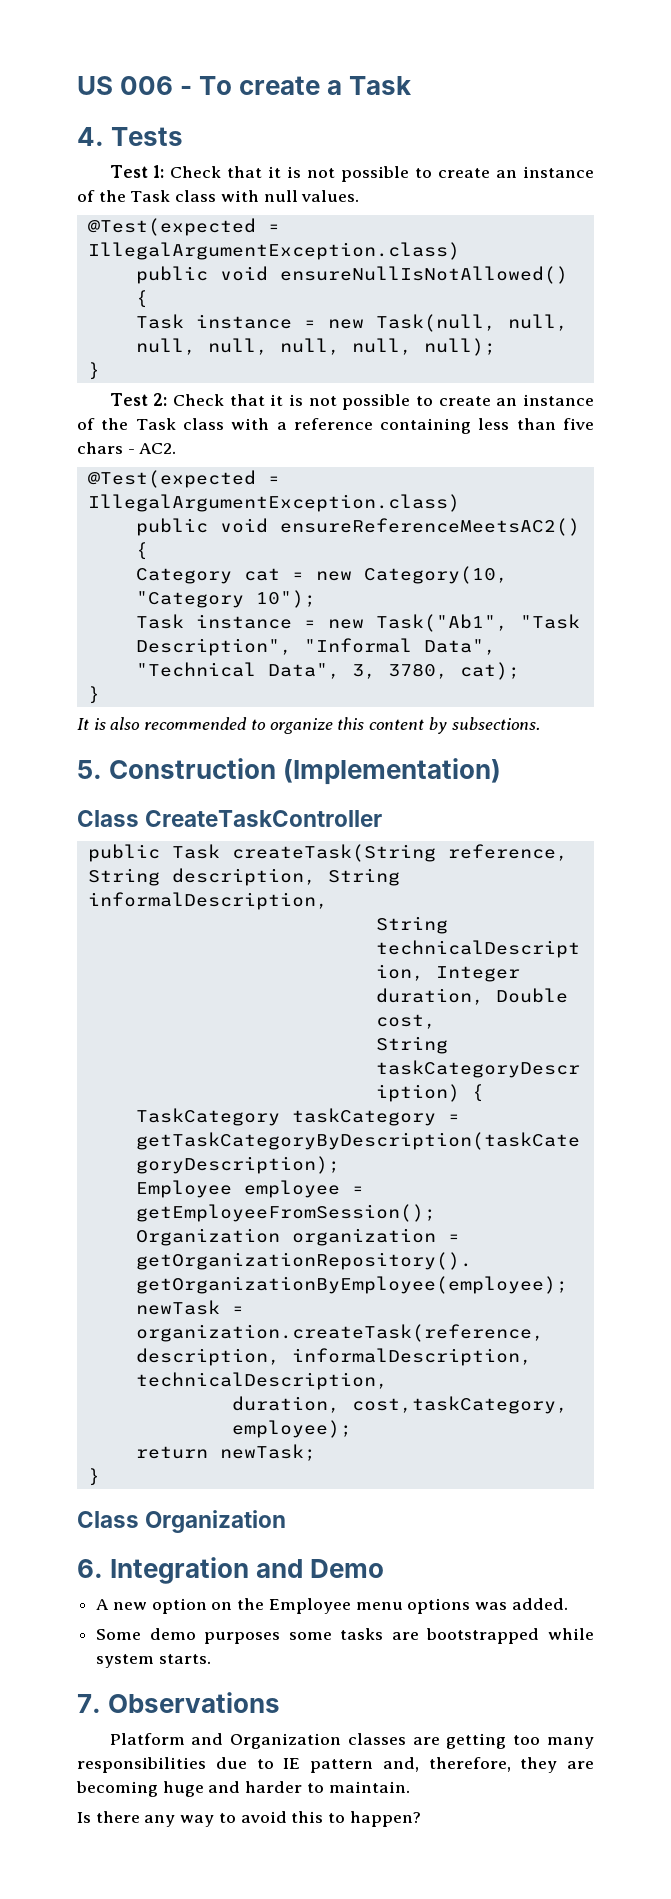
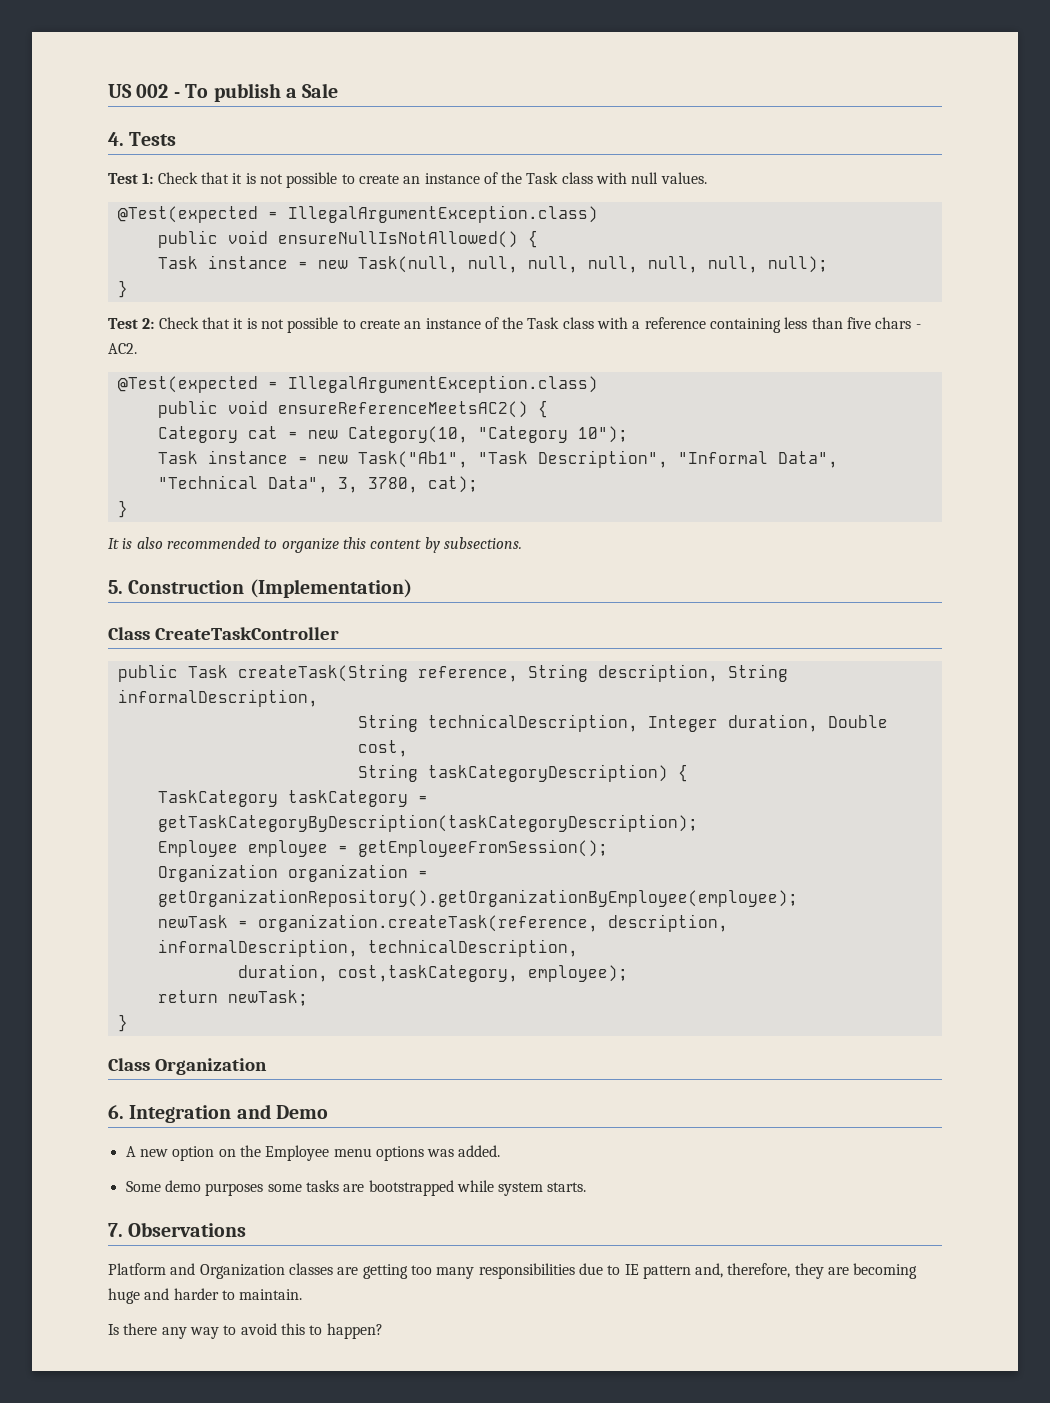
[120,76,174,95] 006 -> [136,84,169,98] 002
[239,76,412,95] create a Task -> [213,83,339,102] publish a Sale

